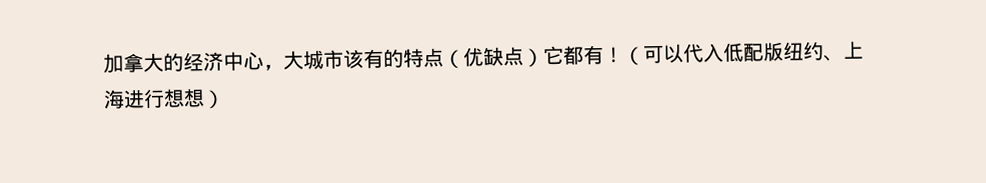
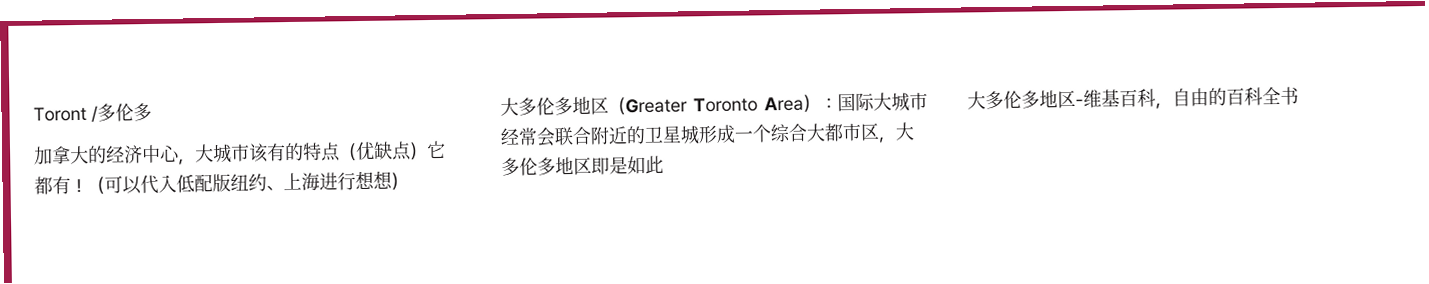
(103, 63) none -> [33,102,152,122] Toront /多伦多 //
(225, 99) none -> [500,91,928,117] [500,122,914,147] [501,155,664,177] [967,86,1299,110] // 大多伦多地区（Greater Toronto Area）：国际大城市经常会联合附近的卫星城形成一个综合大都市区，大多伦多地区即是如此 // 大多伦多地区-维基百科，自由的百科全书

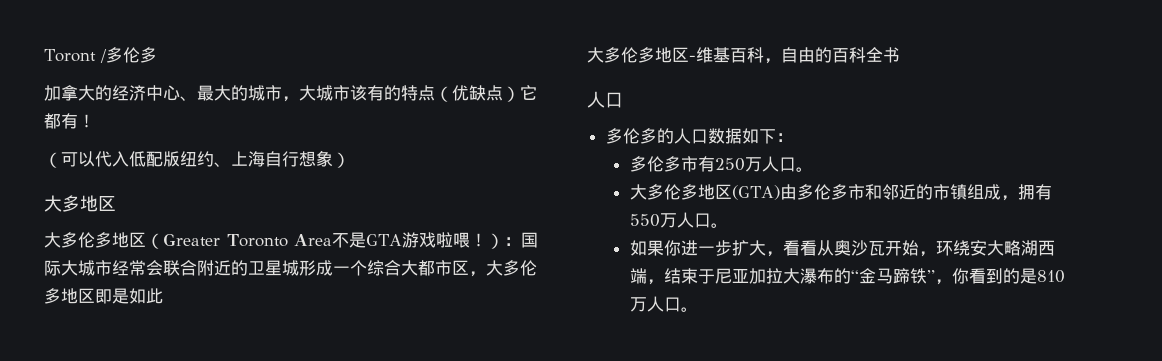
(180, 153) none -> [180,85,282,101] 、最大的城市
(88, 186) none -> (95, 121) //
[319,170,409,191] 进行想想） -> [265,150,350,168] [44,195,116,212] 自行想象） // 大多地区
(804, 104) none -> [332,232,487,248] 不是GTA游戏啦喂！
(1299, 95) none -> [587,91,623,108] [605,128,793,144] [629,156,813,172] [629,184,1052,201] [629,212,728,228] [629,240,1055,257] [629,268,1065,285] [629,296,698,312] // 人口 // 多伦多的人口数据如下： // 多伦多市有250万人口。 // 大多伦多地区(GTA)由多伦多市和邻近的市镇组成，拥有550万人口。 // 如果你进一步扩大，看看从奥沙瓦开始，环绕安大略湖西端，结束于尼亚加拉大瀑布的“金马蹄铁”，你看到的是810万人口。

